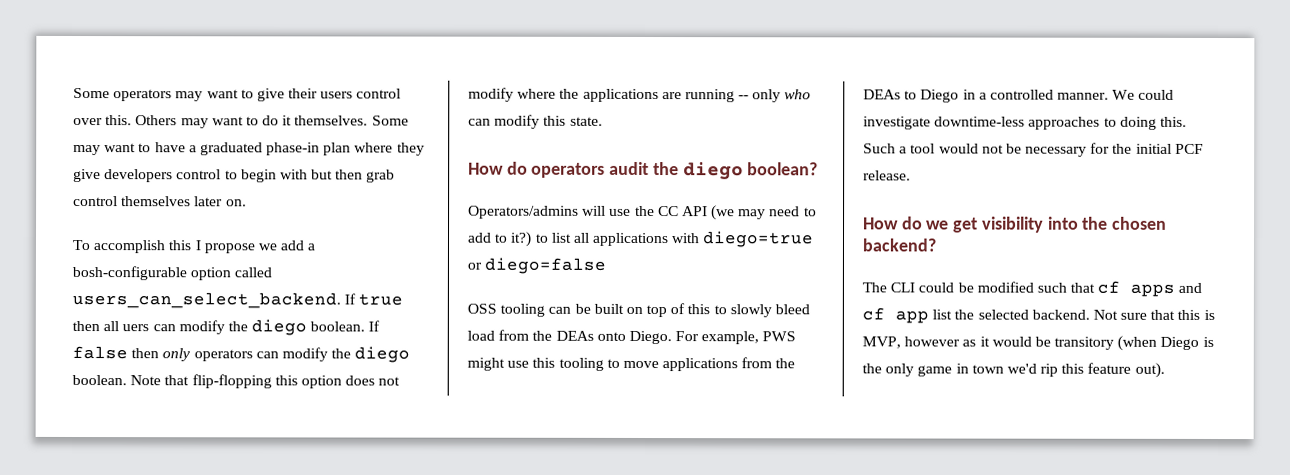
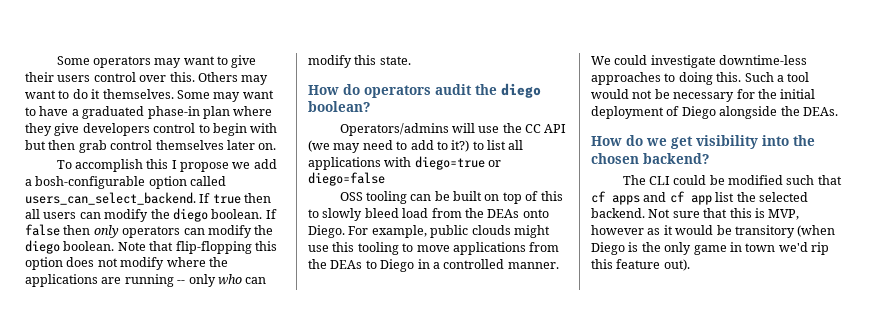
[122,324,150,332] uers -> [43,212,77,219] users
[762,331,797,342] PWS -> [430,225,511,238] public clouds
[1174,143,1204,154] [863,170,911,181] PCF release. -> [591,106,838,119] deployment of Diego alongside the DEAs.

